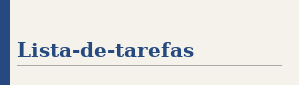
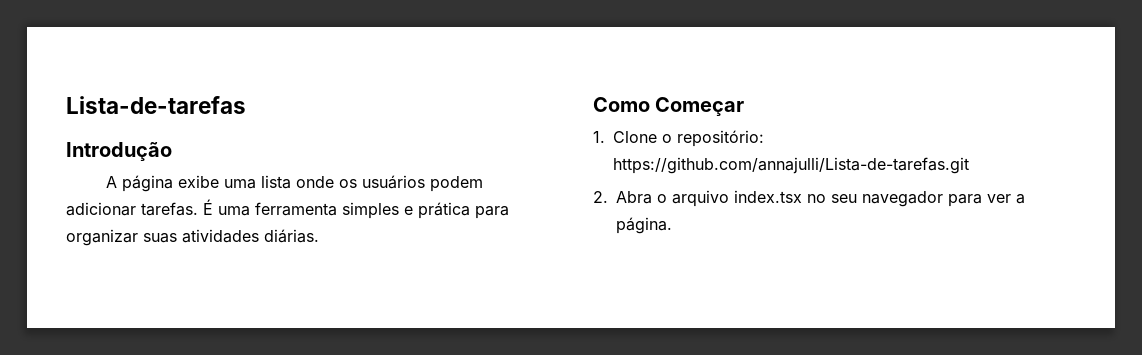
(194, 49) none -> [66,142,172,161] [105,175,483,192] [66,199,509,219] [66,229,319,246] [593,97,745,116] [593,130,764,147] [613,157,969,174] [593,190,1025,207] [616,217,672,234] // Introdução // A página exibe uma lista onde os usuários podem adicionar tarefas. É uma ferramenta simples e prática para organizar suas atividades diárias. // Como Começar // 1. Clone o repositório: https://github.com/annajulli/Lista-de-tarefas.git // 2. Abra o arquivo index.tsx no seu navegador para ver a página.

